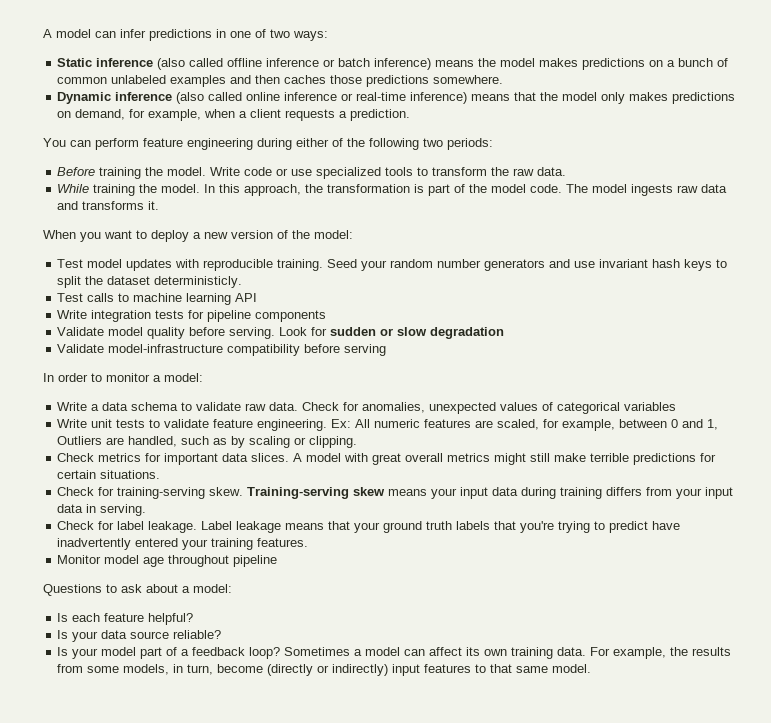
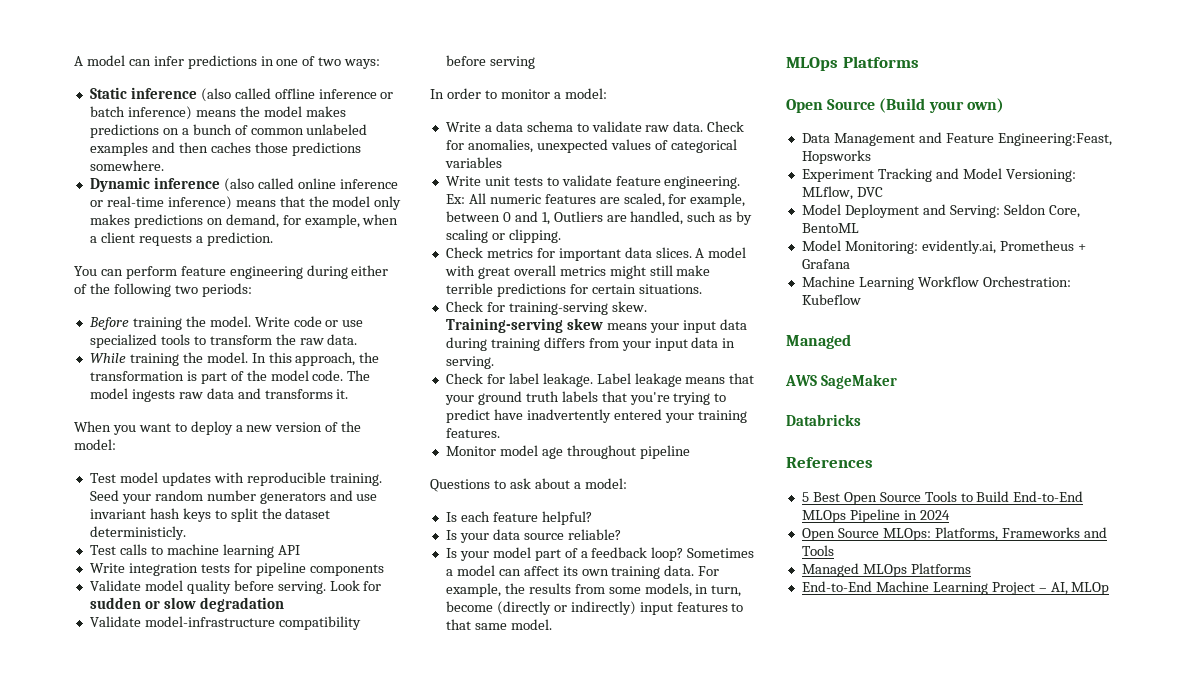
(592, 668) none -> [786,56,919,71] [786,98,1004,113] [801,132,1112,146] [801,150,871,164] [801,168,1076,182] [801,186,883,200] [801,204,1080,218] [801,223,859,233] [801,240,1086,254] [801,259,850,269] [801,276,1071,290] [801,294,861,305] [786,334,851,349] [785,374,897,389] [786,414,861,426] [786,457,873,468] [801,491,1084,505] [801,509,950,523] [801,527,1107,541] [801,545,834,556] [801,563,971,577] [801,581,1110,595] // MLOps Platforms // Open Source (Build your own) // Data Management and Feature Engineering:Feast, Hopsworks // Experiment Tracking and Model Versioning: MLflow, DVC // Model Deployment and Serving: Seldon Core, BentoML // Model Monitoring: evidently.ai, Prometheus + Grafana // Machine Learning Workflow Orchestration: Kubeflow // Managed // AWS SageMaker // Databricks // References // 5 Best Open Source Tools to Build End-to-End MLOps Pipeline in 2024 // Open Source MLOps: Platforms, Frameworks and Tools // Managed MLOps Platforms // End-to-End Machine Learning Project – AI, MLOp

